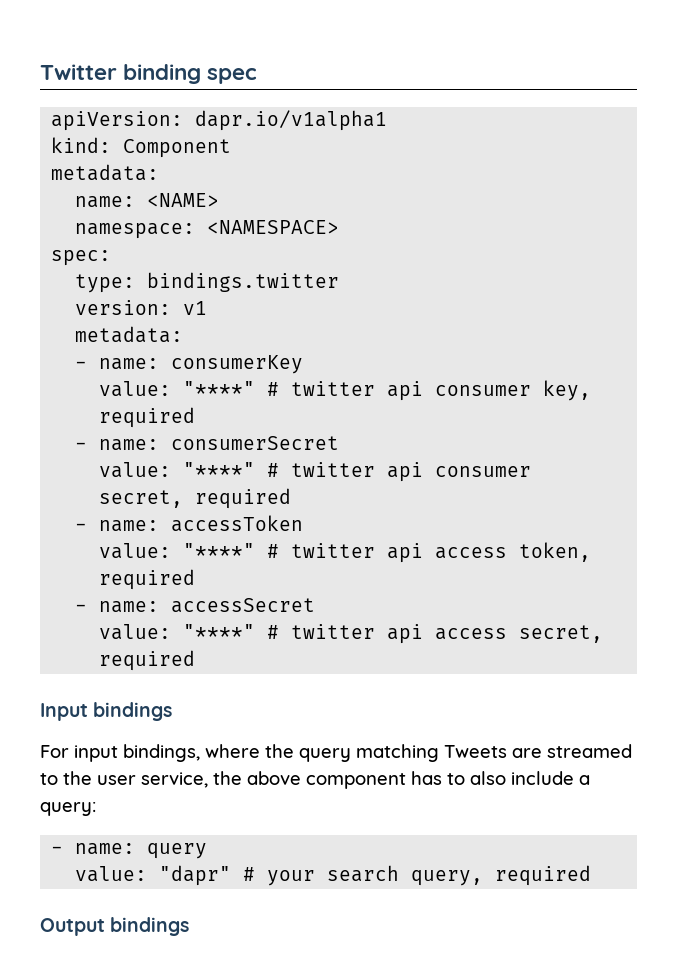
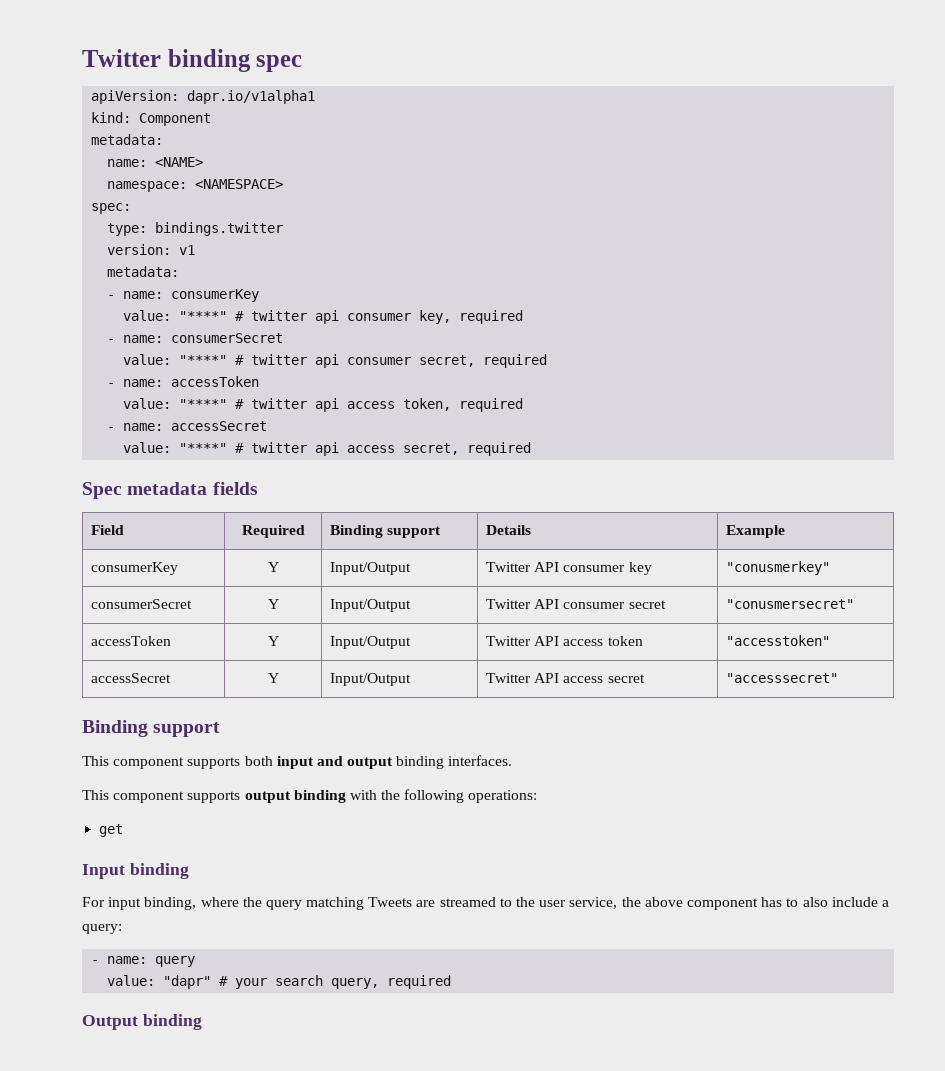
(196, 660) none -> [82,482,258,499] [91,525,125,535] [241,525,305,538] [330,525,442,538] [486,525,532,535] [726,525,786,538] [91,562,179,575] [267,562,279,572] [330,562,412,575] [486,562,652,575] [726,561,831,575] [91,599,193,609] [267,599,279,609] [330,599,412,612] [486,599,666,609] [726,599,855,609] [91,636,172,646] [267,636,279,646] [330,636,412,649] [486,636,643,646] [726,635,831,646] [91,673,172,683] [267,673,279,683] [330,673,412,686] [486,673,645,683] [726,673,839,683] [82,720,221,737] [82,755,513,769] [82,789,538,803] [99,824,124,837] // Spec metadata fields // Field | Required | Binding support | Details | Example // consumerKey | Y | Input/Output | Twitter API consumer key | "conusmerkey" // consumerSecret | Y | Input/Output | Twitter API consumer secret | "conusmersecret" // accessToken | Y | Input/Output | Twitter API access token | "accesstoken" // accessSecret | Y | Input/Output | Twitter API access secret | "accesssecret" // Binding support // This component supports both input and output binding interfaces. // This component supports output binding with the following operations: // get
[93,702,173,721] bindings -> [129,863,189,879] binding
[123,744,200,762] bindings, -> [144,897,197,910] binding,
[110,917,190,936] bindings -> [142,1014,202,1030] binding

